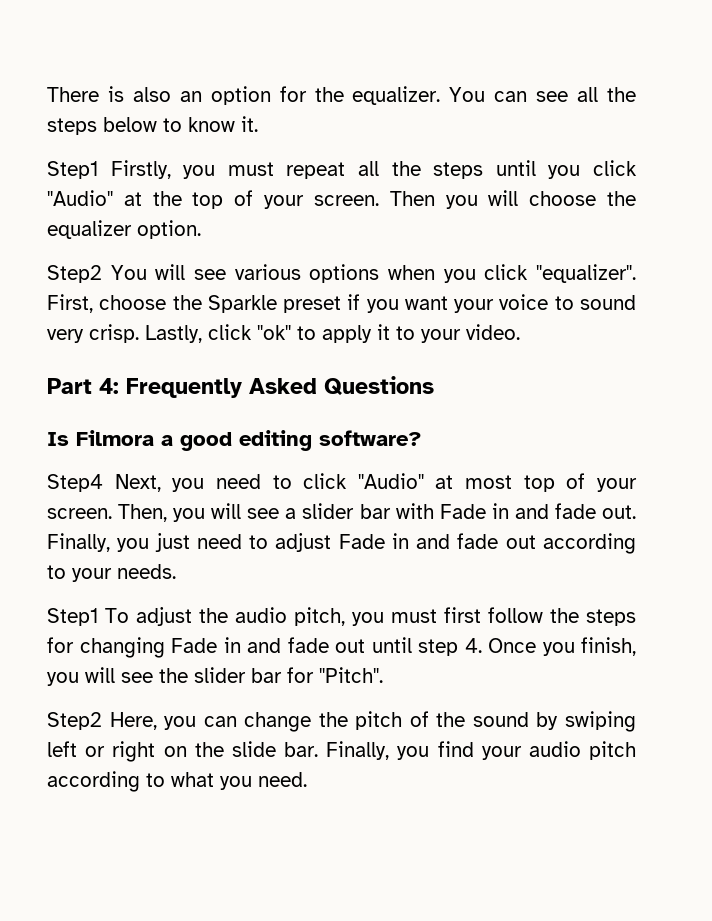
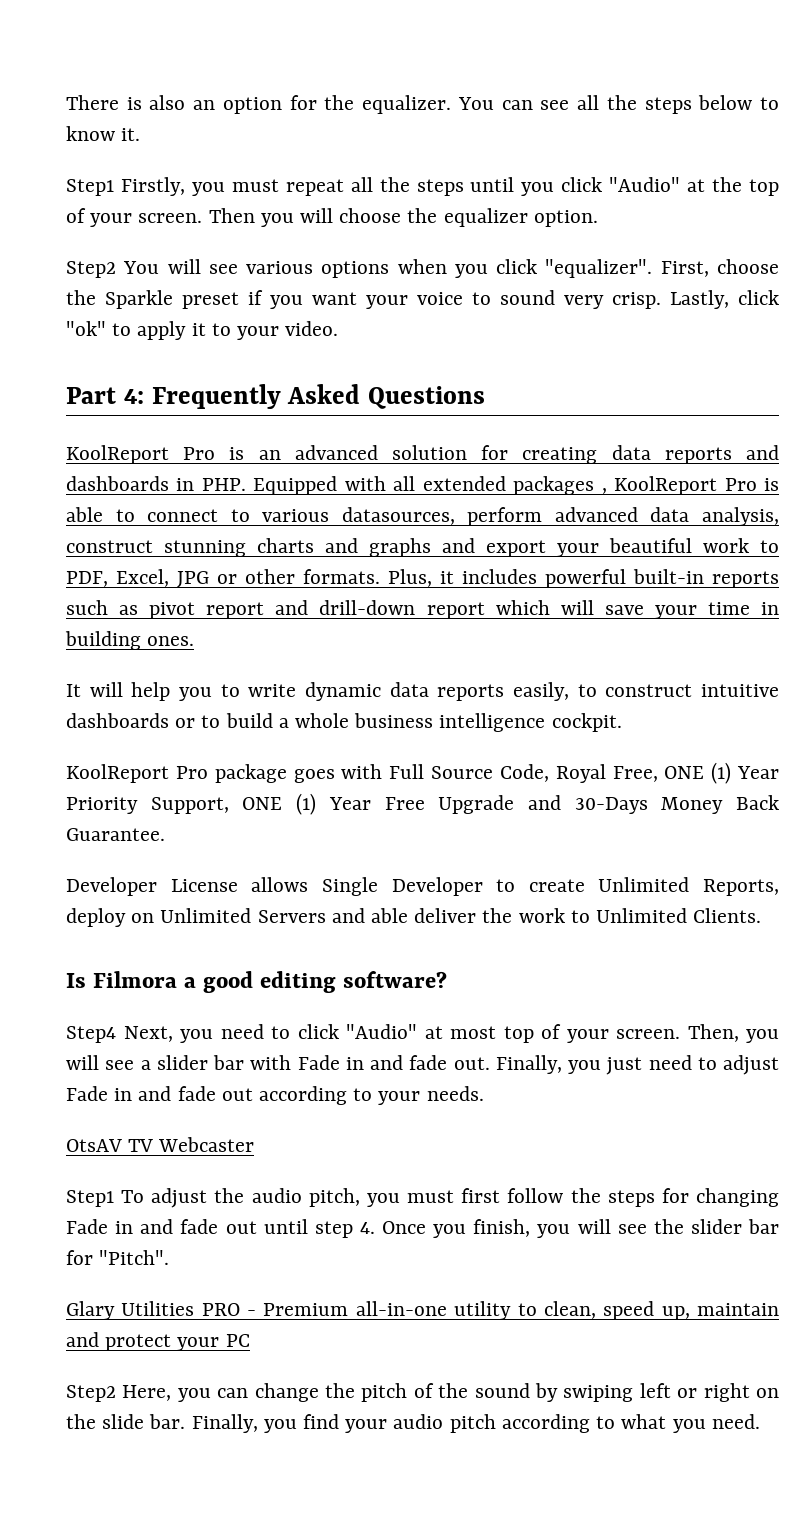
(434, 386) none -> [66,445,779,464] [66,476,779,495] [66,507,779,526] [66,538,779,557] [66,569,779,588] [66,600,780,619] [65,631,195,650] [66,682,779,701] [66,713,622,732] [66,762,779,784] [66,793,779,815] [66,828,165,841] [66,877,779,896] [66,908,762,927] // KoolReport Pro is an advanced solution for creating data reports and dashboards in PHP. Equipped with all extended packages , KoolReport Pro is able to connect to various datasources, perform advanced data analysis, construct stunning charts and graphs and export your beautiful work to PDF, Excel, JPG or other formats. Plus, it includes powerful built-in reports such as pivot report and drill-down report which will save your time in building ones. // It will help you to write dynamic data reports easily, to construct intuitive dashboards or to build a whole business intelligence cockpit. // KoolReport Pro package goes with Full Source Code, Royal Free, ONE (1) Year Priority Support, ONE (1) Year Free Upgrade and 30-Days Money Back Guarantee. // Developer License allows Single Developer to create Unlimited Reports, deploy on Unlimited Servers and able deliver the work to Unlimited Clients.
(176, 571) none -> [66,1137,255,1152] // OtsAV TV Webcaster
(383, 675) none -> [66,1301,779,1320] [66,1332,250,1351] // Glary Utilities PRO - Premium all-in-one utility to clean, speed up, maintain and protect your PC

